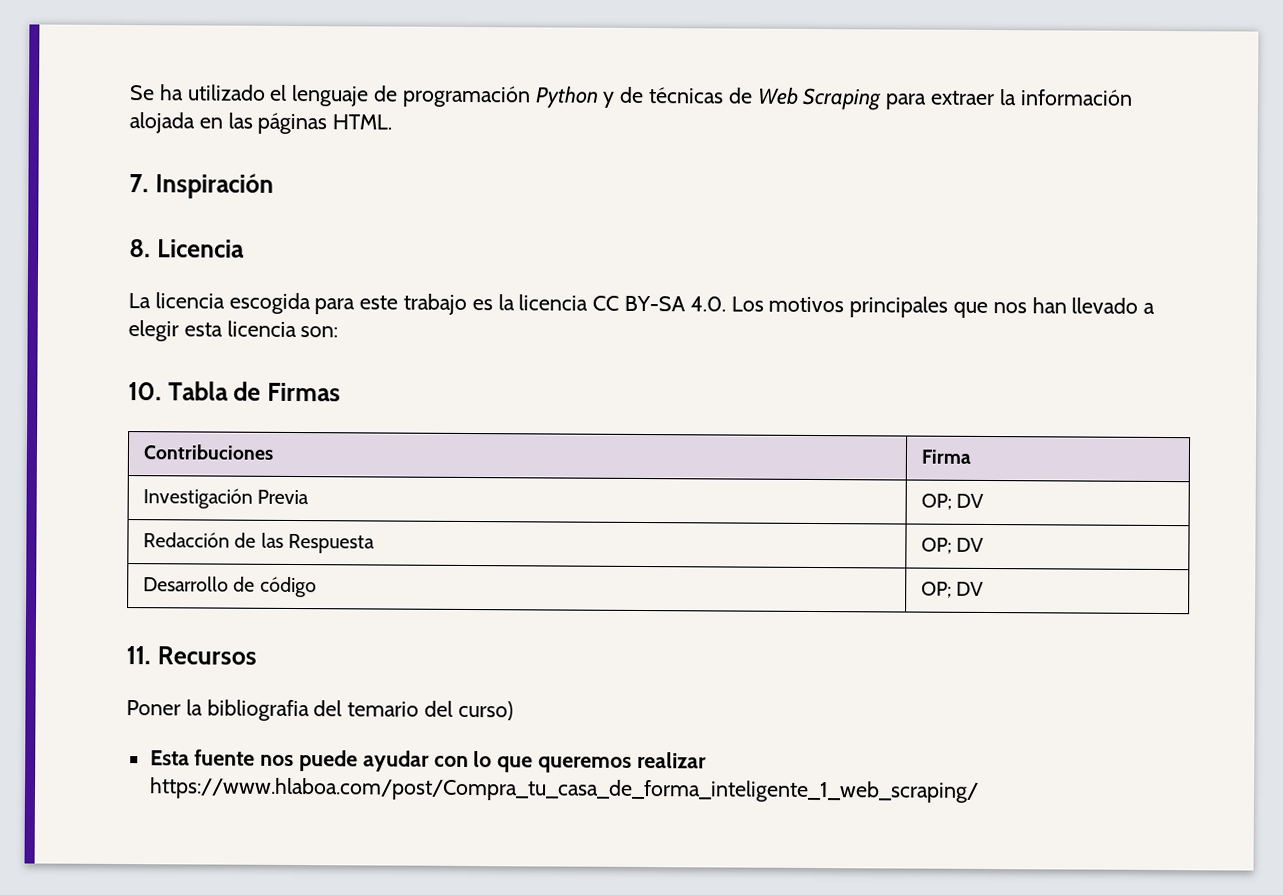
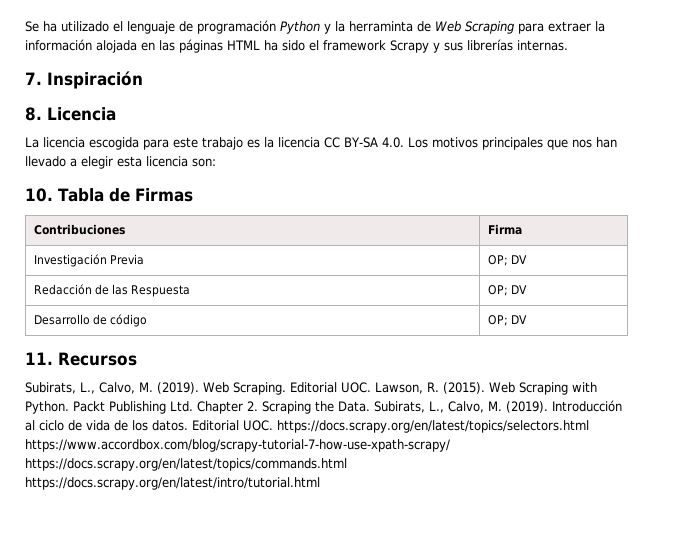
[619,86,725,104] de técnicas -> [335,21,413,32] la herraminta
[332,114,393,130] HTML. -> [227,39,568,53] HTML ha sido el framework Scrapy y sus librerías internas.
[126,699,514,722] [149,749,707,773] [148,777,979,803] Poner la bibliografia del temario del curso) // Esta fuente nos puede ayudar con lo que queremos realizar https://www.hlaboa.com/post/Compra_tu_casa_de_forma_inteligente_1_web_scraping/ -> [25,382,597,395] [25,400,622,414] [25,420,589,433] [25,439,450,452] [25,458,347,471] [25,477,320,490] Subirats, L., Calvo, M. (2019). Web Scraping. Editorial UOC. Lawson, R. (2015). Web Scraping with Python. Packt Publishing Ltd. Chapter 2. Scraping the Data. Subirats, L., Calvo, M. (2019). Introducción al ciclo de vida de los datos. Editorial UOC. https://docs.scrapy.org/en/latest/topics/selectors.html https://www.accordbox.com/blog/scrapy-tutorial-7-how-use-xpath-scrapy/ https://docs.scrapy.org/en/latest/topics/commands.html https://docs.scrapy.org/en/latest/intro/tutorial.html

